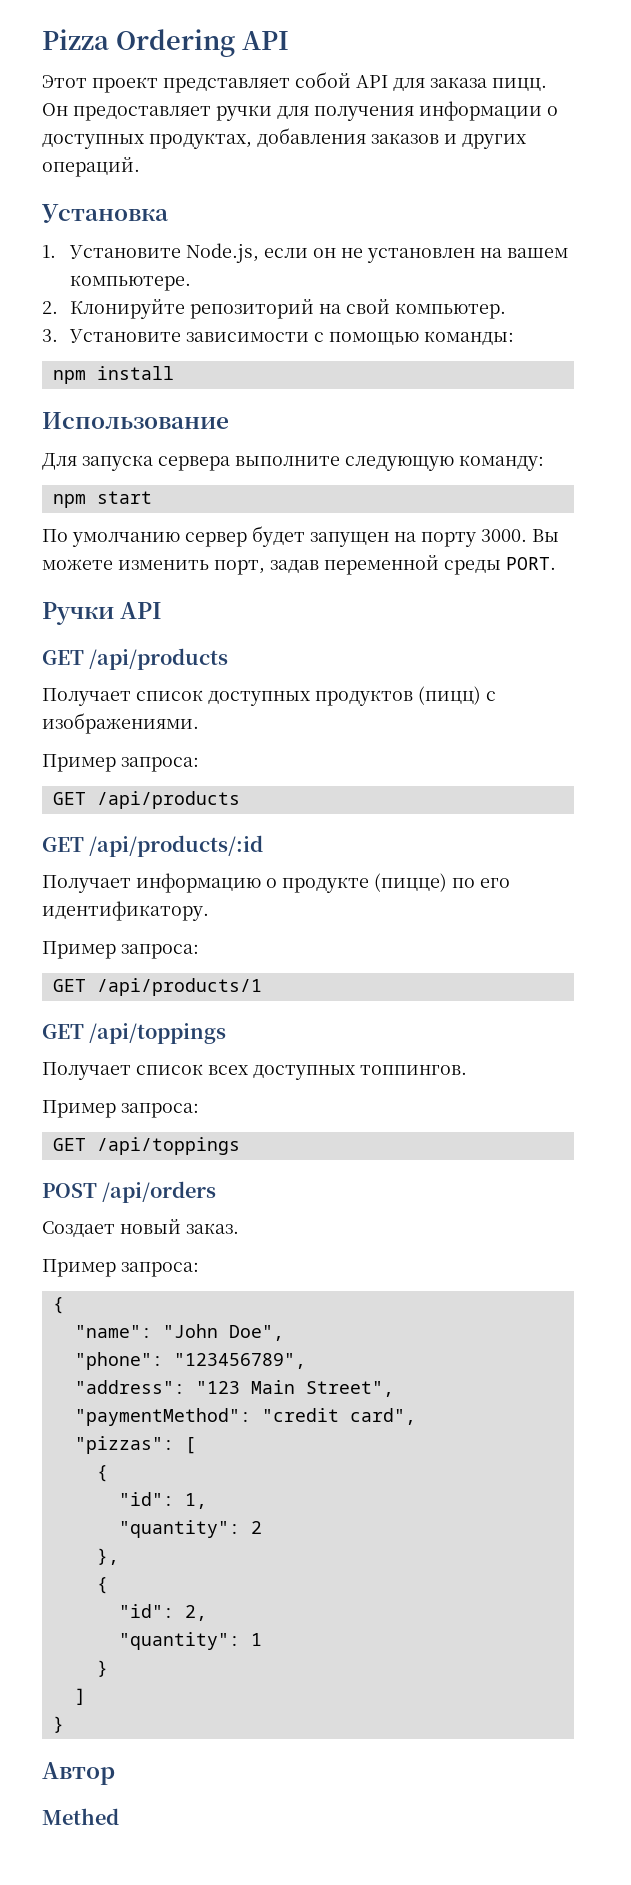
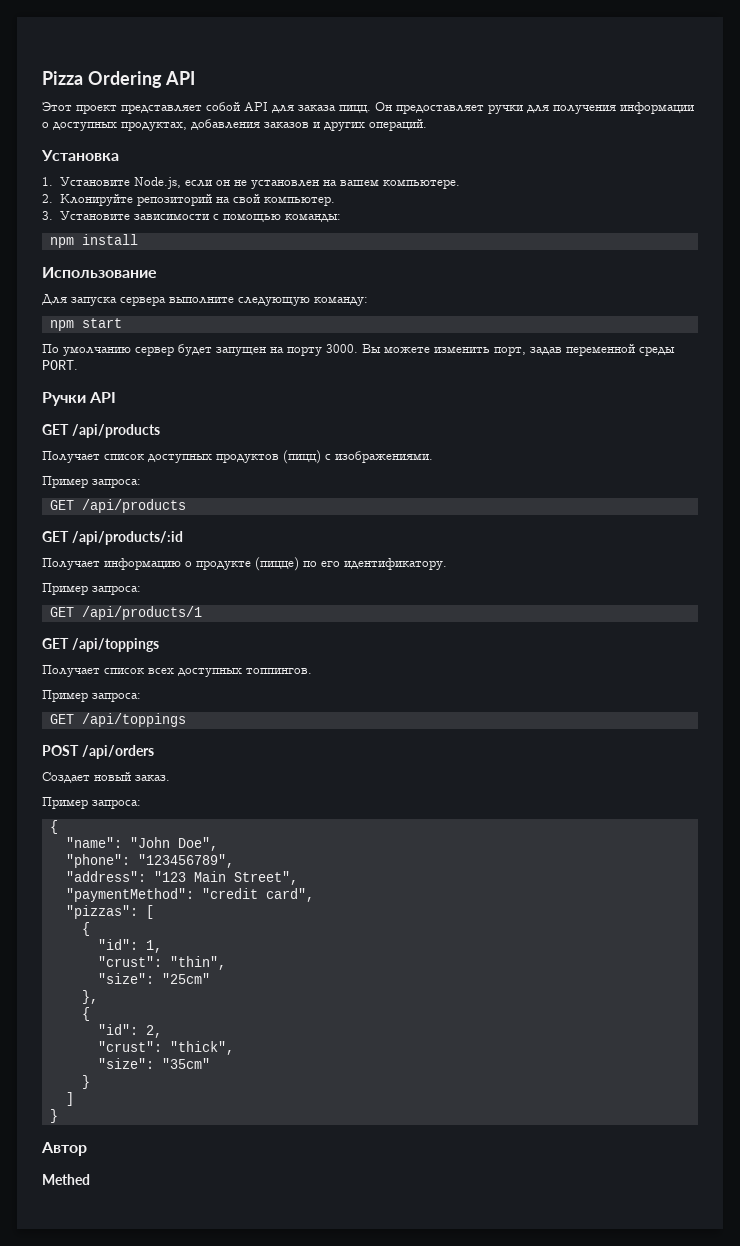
[118,1520,262,1538] "quantity": 2 -> [97,956,226,970] [97,973,210,984] "crust": "thin", // "size": "25cm"
[118,1632,262,1650] "quantity": 1 -> [97,1041,234,1055] [97,1058,210,1069] "crust": "thick", // "size": "35cm"

